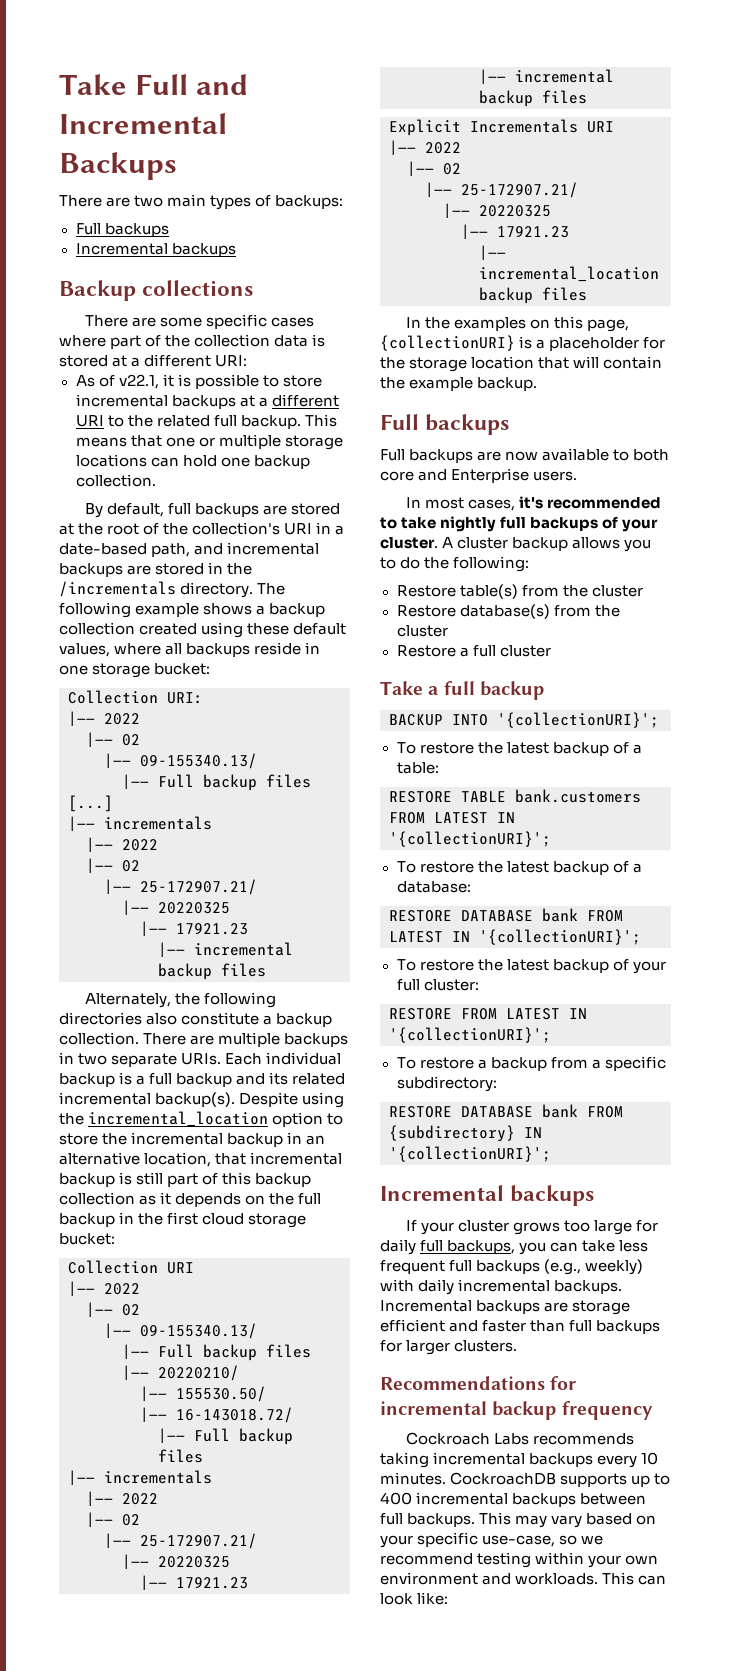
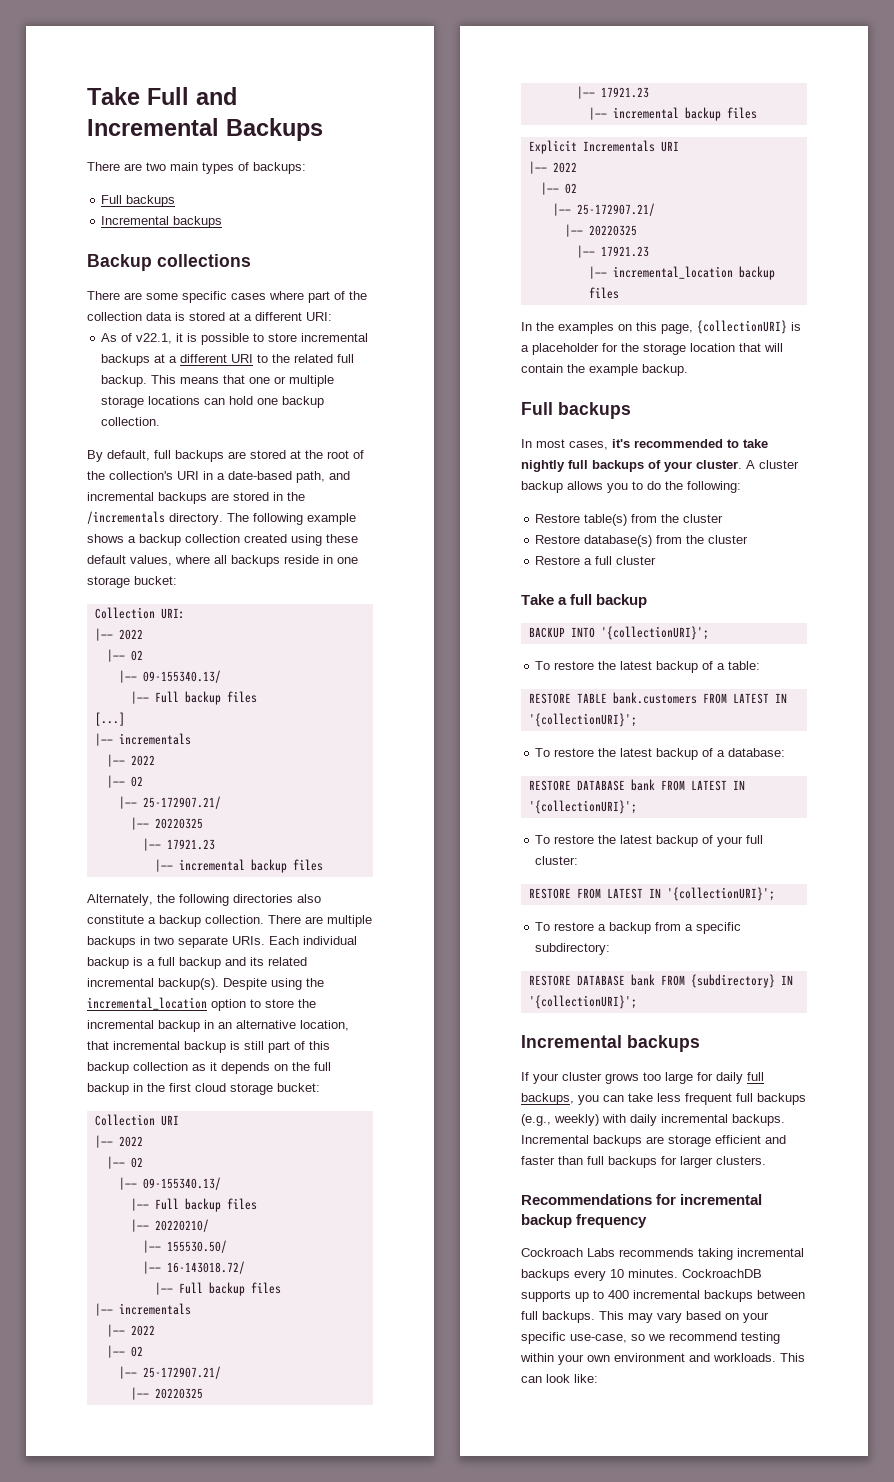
[380,448,670,463] [380,468,578,483] // Full backups are now available to both core and Enterprise users. -> (631, 410) none

